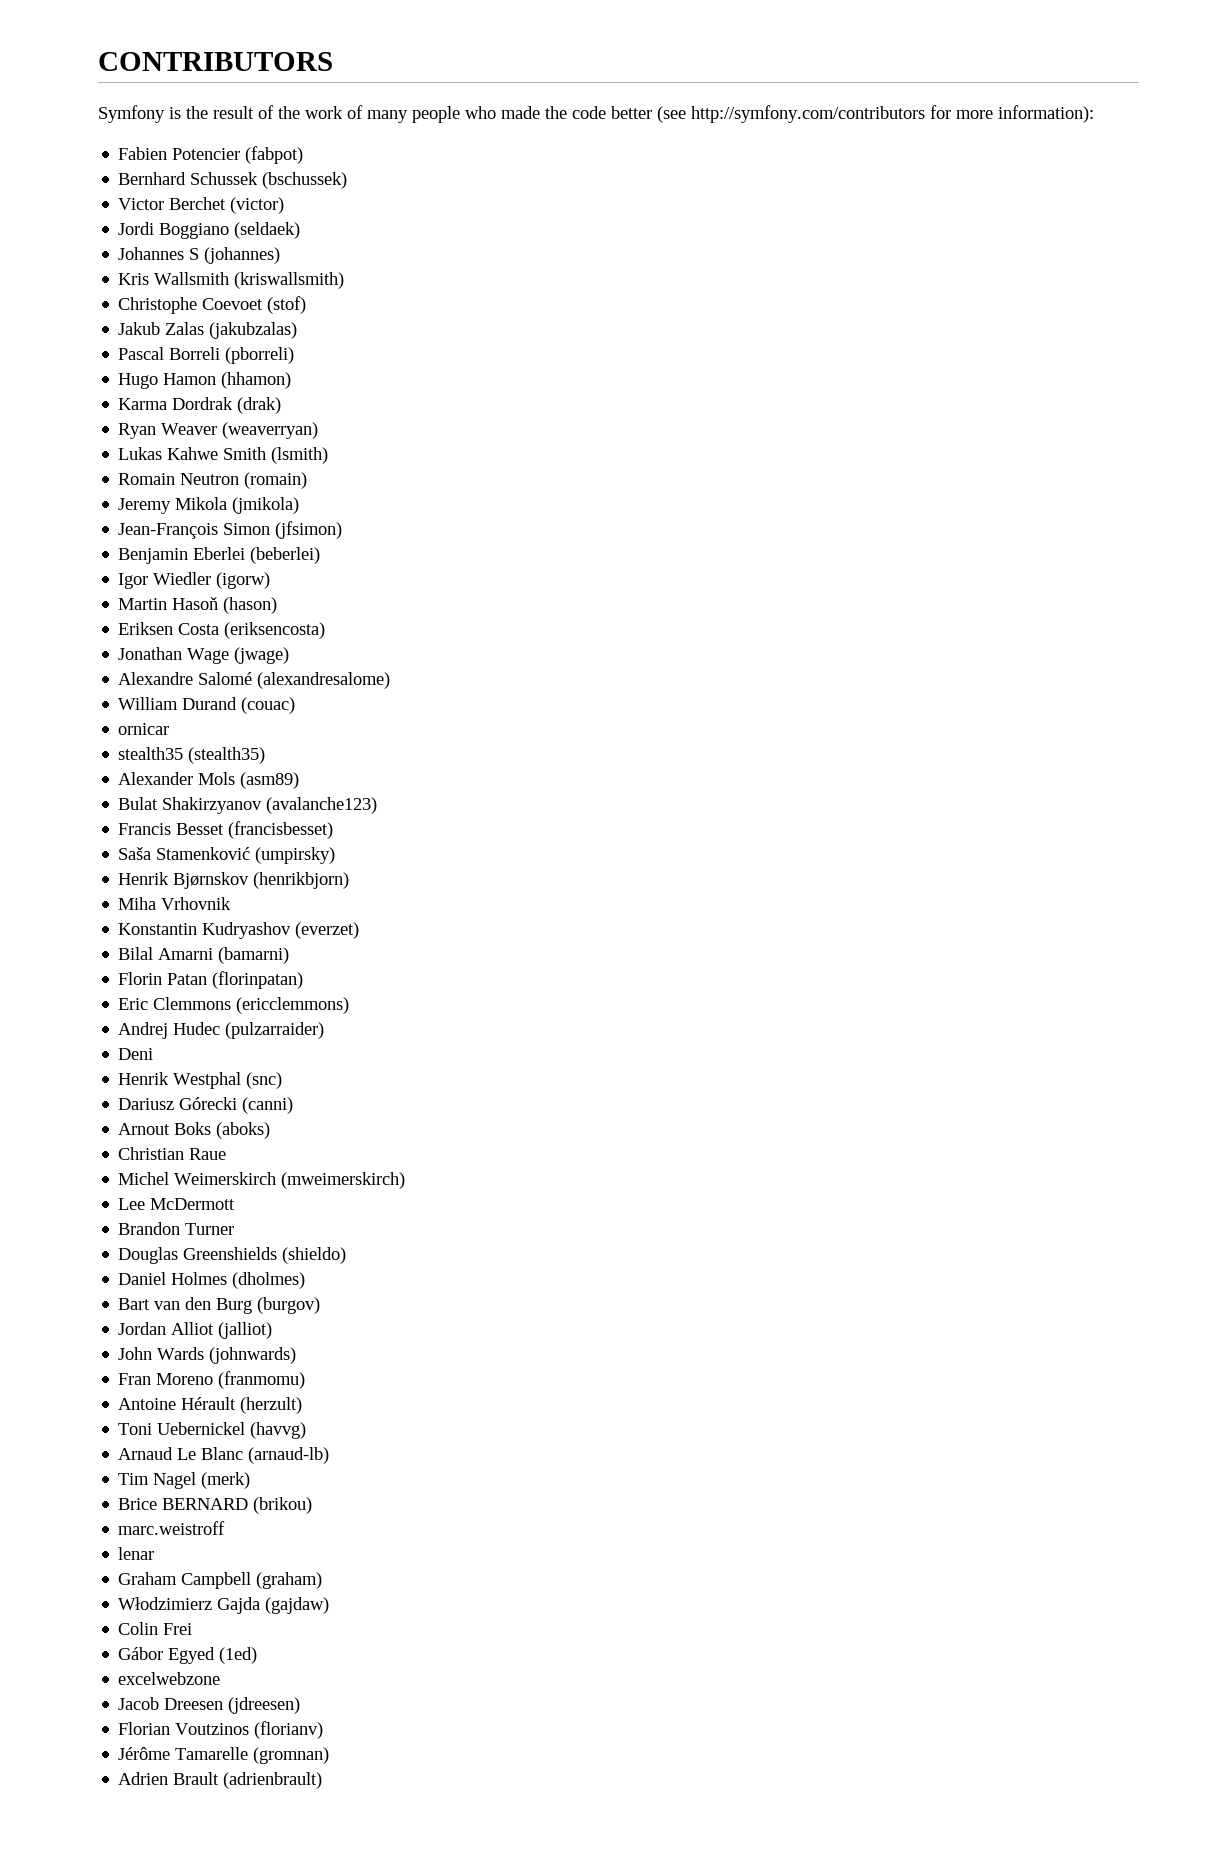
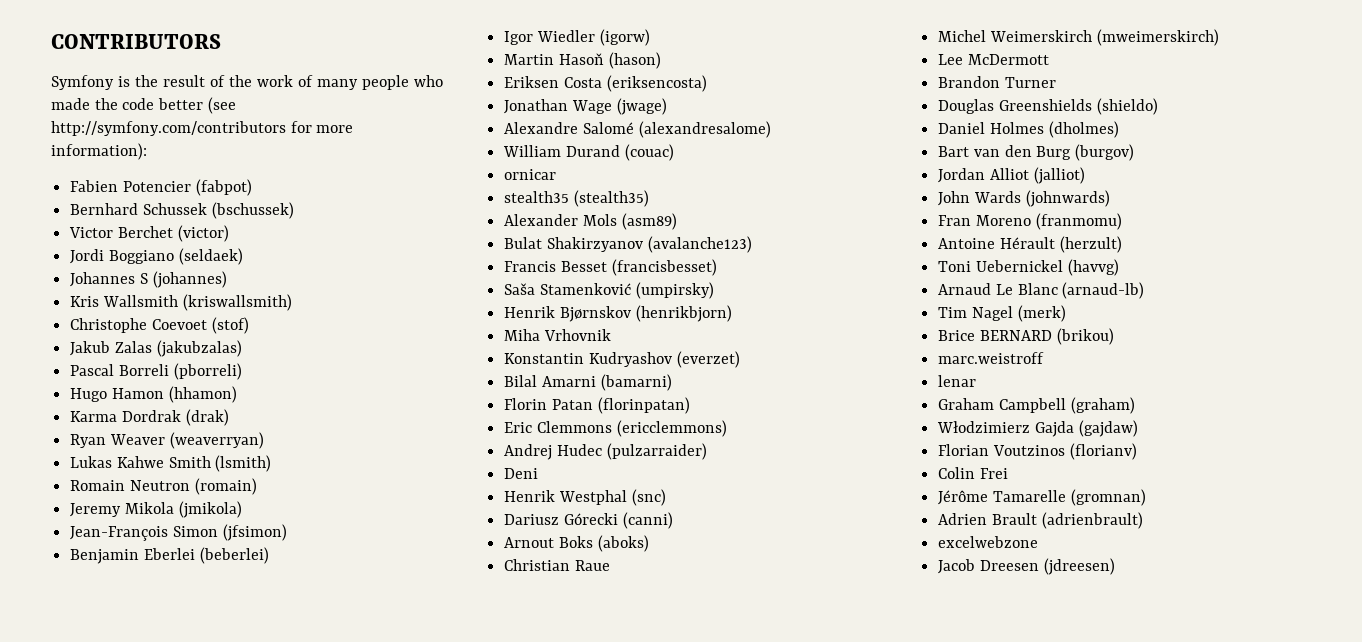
[118,1622,193,1635] [118,1647,258,1664] [118,1672,221,1685] [118,1697,301,1714] // Colin Frei // Gábor Egyed (1ed) // excelwebzone // Jacob Dreesen (jdreesen) -> (1138, 428) none
(324, 1730) none -> [938,467,1008,479] // Colin Frei
(323, 1780) none -> [938,536,1039,548] [938,558,1115,575] // excelwebzone // Jacob Dreesen (jdreesen)

